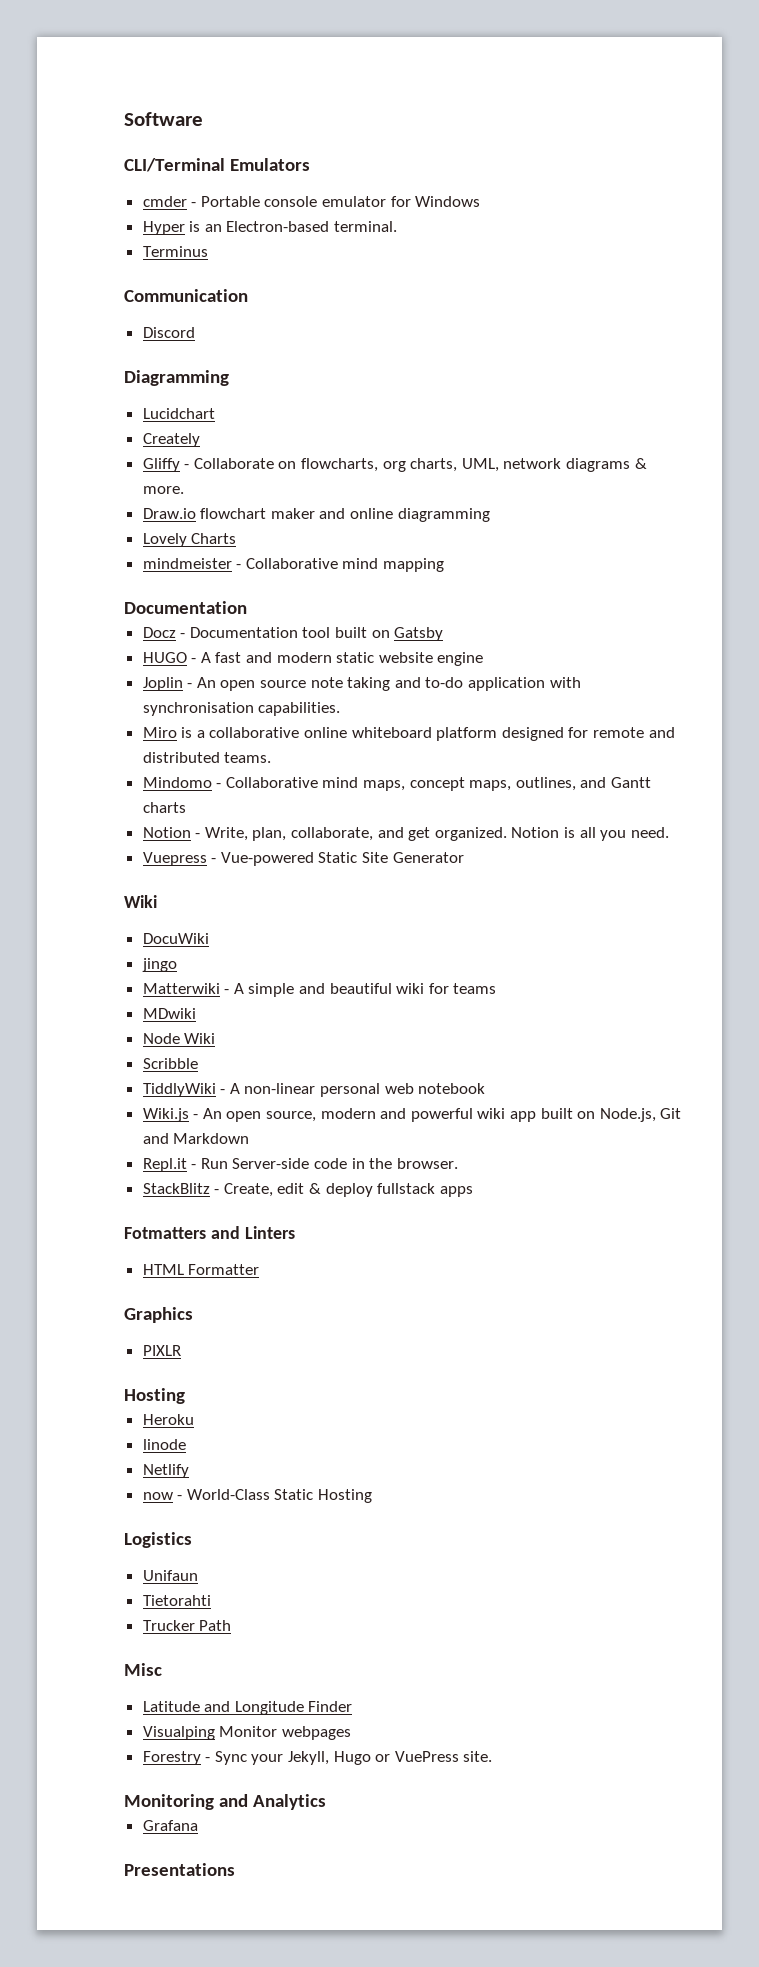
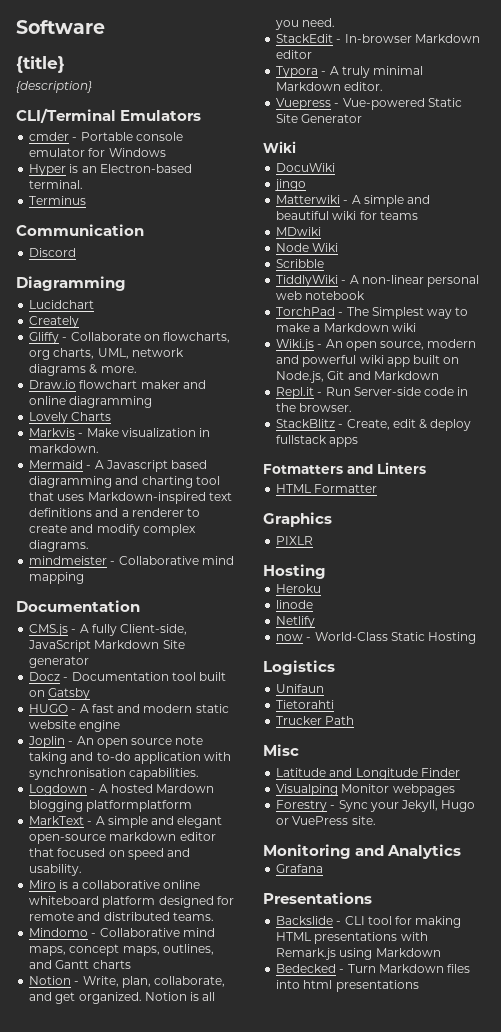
(203, 119) none -> [16,56,65,73] [16,81,92,93] // {title} // {description}
(237, 538) none -> [29,428,211,437] [29,444,100,453] [29,460,208,472] [29,476,220,488] [29,492,232,504] [29,508,201,517] [29,524,196,536] [29,540,90,552] // Markvis - Make visualization in markdown. // Mermaid - A Javascript based diagramming and charting tool that uses Markdown-inspired text definitions and a renderer to create and modify complex diagrams.
(247, 607) none -> [29,624,188,636] [28,640,185,652] [29,656,90,668] // CMS.js - A fully Client-side, JavaScript Markdown Site generator
(341, 709) none -> [29,784,215,796] [29,800,193,812] [29,816,223,828] [29,832,216,844] [29,848,191,860] [29,864,83,876] // Logdown - A hosted Mardown blogging platformplatform // MarkText - A simple and elegant open-source markdown editor that focused on speed and usability.
(669, 832) none -> [276,34,480,43] [276,50,313,59] [276,66,424,78] [276,82,384,91] // StackEdit - In-browser Markdown editor // Typora - A truly minimal Markdown editor.
(486, 1088) none -> [276,307,469,319] [276,323,416,332] // TorchPad - The Simplest way to make a Markdown wiki
(235, 1869) none -> [276,916,462,928] [276,932,428,944] [276,948,441,960] [276,964,471,973] [276,980,419,992] // Backslide - CLI tool for making HTML presentations with Remark.js using Markdown // Bedecked - Turn Markdown files into html presentations

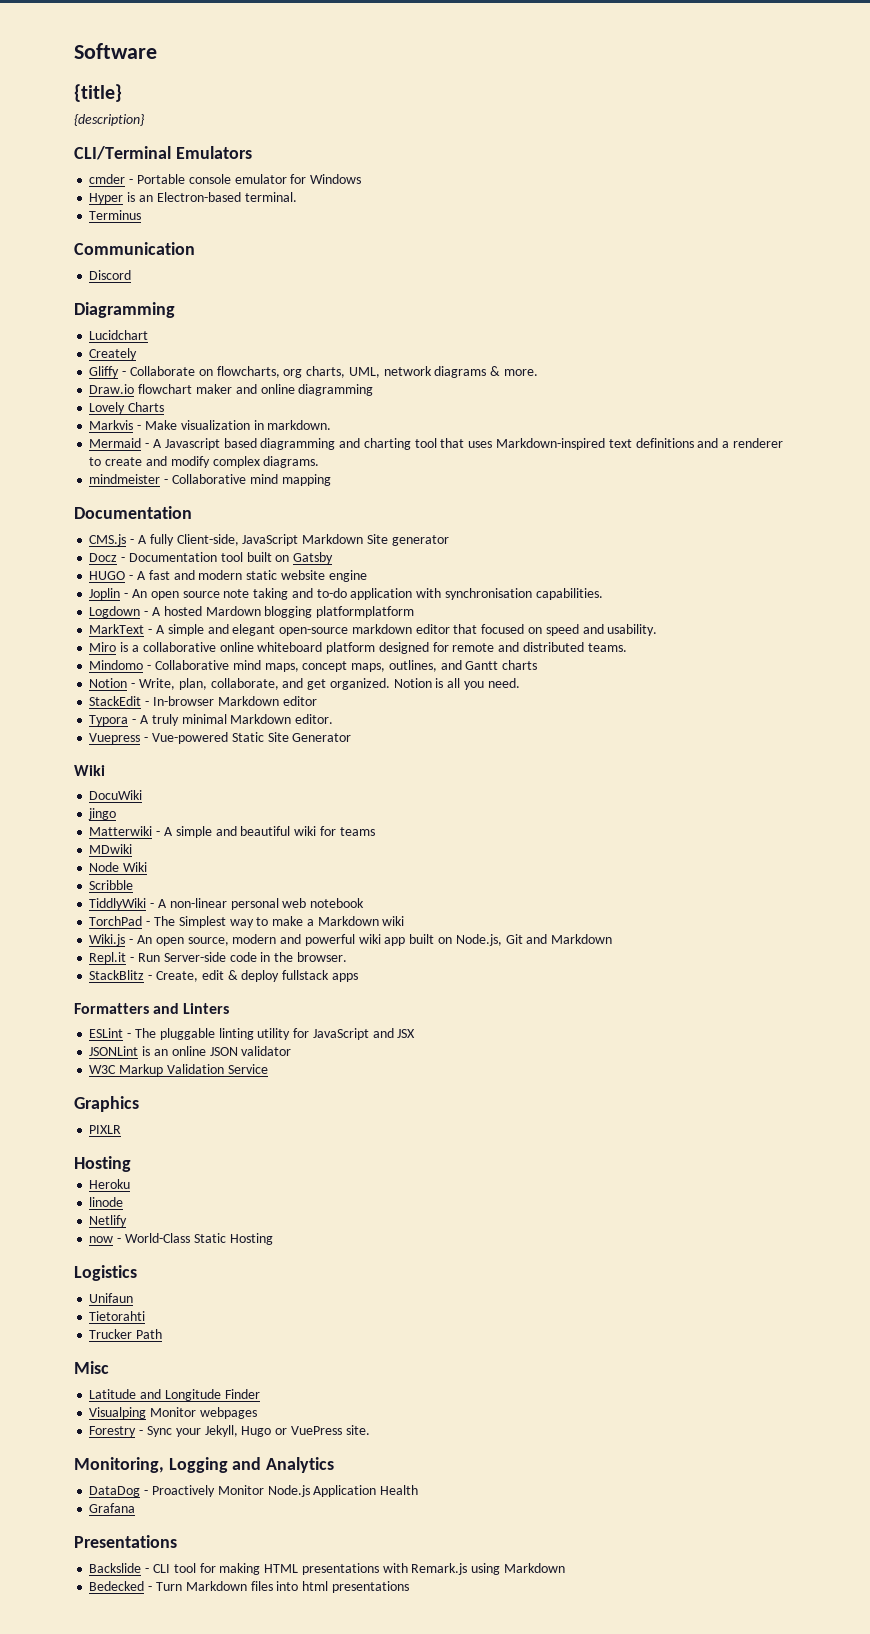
[263,464,343,474] Fotmatters -> [74,1003,149,1014] Formatters
[276,484,378,493] HTML Formatter -> [89,1028,416,1040] [89,1046,292,1056] [89,1064,268,1076] ESLint - The pluggable linting utility for JavaScript and JSX // JSONLint is an online JSON validator // W3C Markup Validation Service
[263,844,351,859] Monitoring -> [74,1457,228,1473] Monitoring, Logging
(462, 851) none -> [89,1485,419,1497] // DataDog - Proactively Monitor Node.js Application Health

